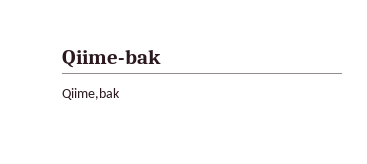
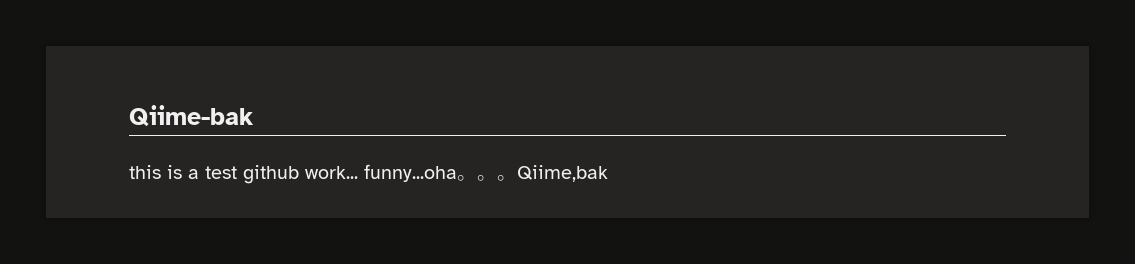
(161, 58) none -> [129,164,517,184] this is a test github work... funny...oha。。。

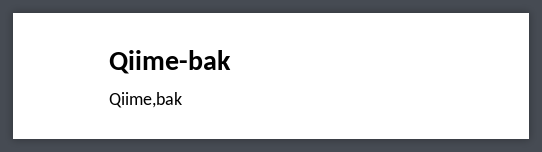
[129,164,517,184] this is a test github work... funny...oha。。。 -> (231, 62) none

